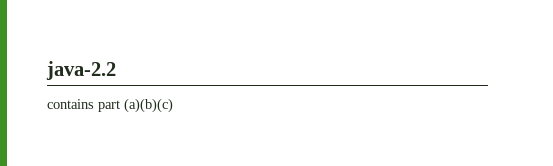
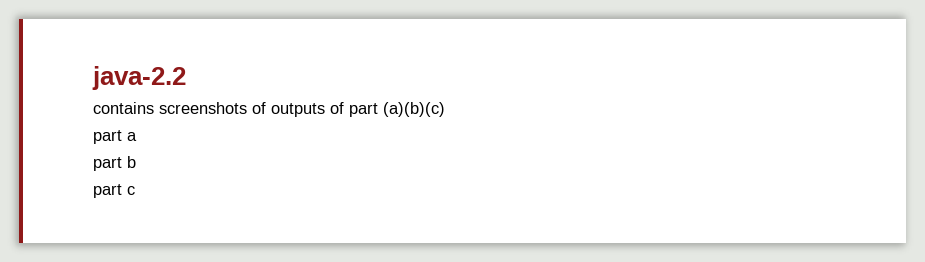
[98,98,173,113] part (a)(b)(c) -> [159,102,445,117] [93,130,137,144] [93,156,136,171] [93,184,135,198] screenshots of outputs of part (a)(b)(c) // part a // part b // part c

